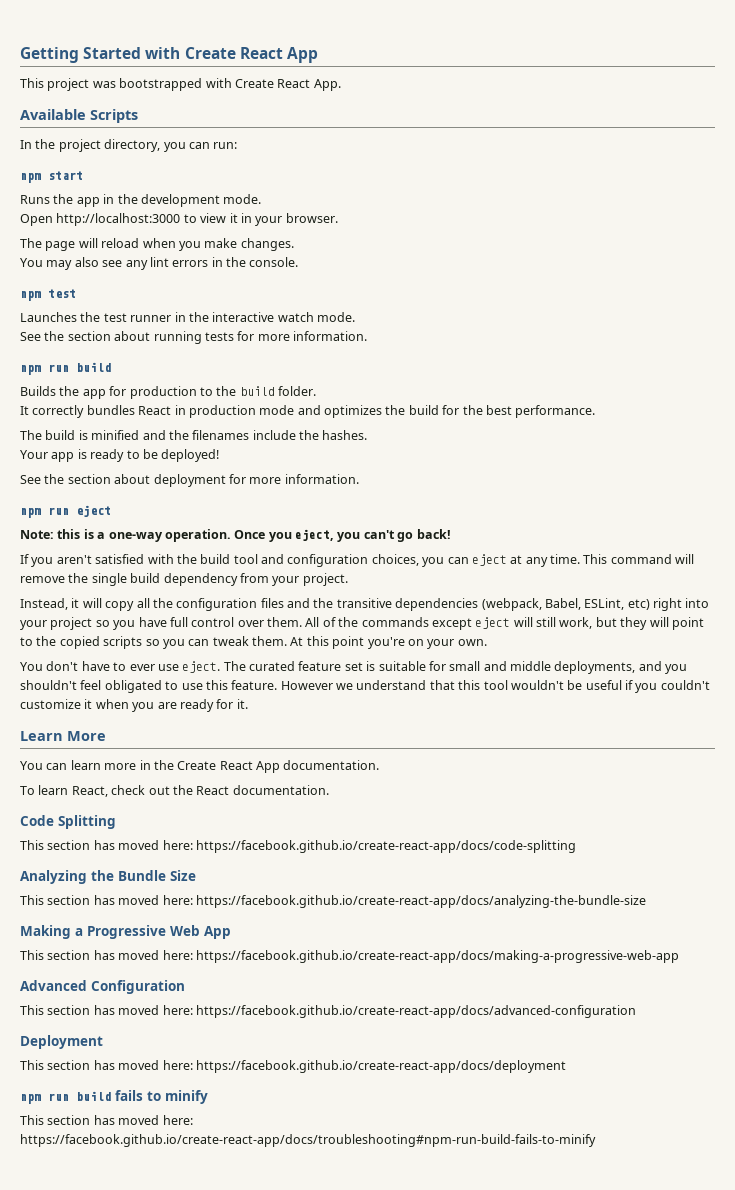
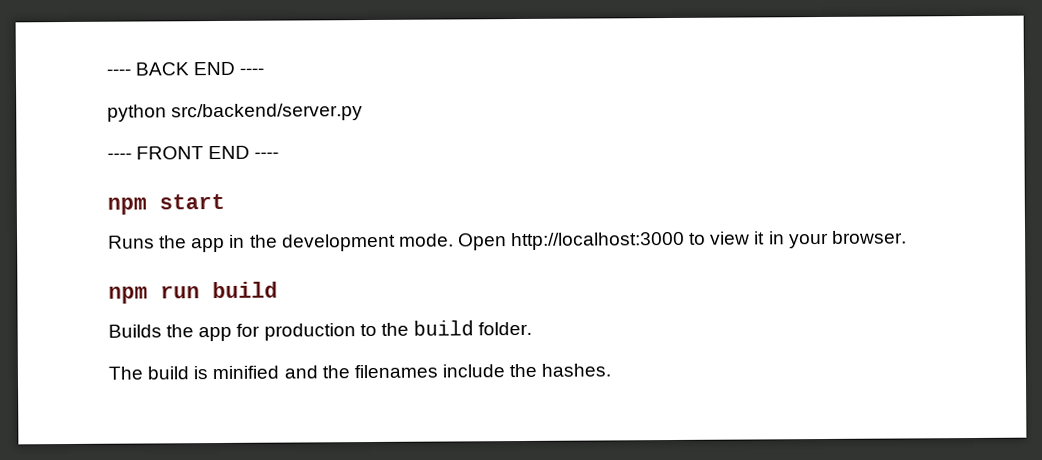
[20,47,318,63] [20,78,341,91] [20,109,138,123] [20,139,238,152] Getting Started with Create React App // This project was bootstrapped with Create React App. // Available Scripts // In the project directory, you can run: -> [106,61,265,76] [107,103,364,122] [107,145,280,160] ---- BACK END ---- // python src/backend/server.py // ---- FRONT END ----
(262, 199) // -> (454, 240) none
[20,238,294,251] [20,257,299,270] [20,289,76,301] [20,312,355,322] [20,331,367,344] // The page will reload when you make changes. // You may also see any lint errors in the console. // npm test // Launches the test runner in the interactive watch mode. // See the section about running tests for more information. -> (907, 237) none
[20,405,596,418] // It correctly bundles React in production mode and optimizes the build for the best performance. -> (533, 328) none
[20,449,220,462] [20,474,359,487] [20,505,111,518] [20,529,451,542] [20,554,695,567] [20,573,348,586] [20,598,710,611] [20,617,704,630] [20,636,487,649] [20,661,688,674] [20,680,710,693] [20,699,248,712] [20,731,106,741] [20,760,380,773] [20,785,329,797] [20,815,116,829] [20,840,576,853] [20,870,196,884] [20,895,646,908] [20,925,231,939] [20,950,679,963] [20,980,185,994] [20,1005,636,1018] [20,1035,103,1049] [20,1060,566,1073] [20,1090,208,1104] [20,1115,193,1125] [20,1134,596,1147] // Your app is ready to be deployed! // See the section about deployment for more information. // npm run eject // Note: this is a one-way operation. Once you eject, you can't go back! // If you aren't satisfied with the build tool and configuration choices, you can eject at any time. This command will remove the single build dependency from your project. // Instead, it will copy all the configuration files and the transitive dependencies (webpack, Babel, ESLint, etc) right into your project so you have full control over them. All of the commands except eject will still work, but they will point to the copied scripts so you can tweak them. At this point you're on your own. // You don't have to ever use eject. The curated feature set is suitable for small and middle deployments, and you shouldn't feel obligated to use this feature. However we understand that this tool wouldn't be useful if you couldn't customize it when you are ready for it. // Learn More // You can learn more in the Create React App documentation. // To learn React, check out the React documentation. // Code Splitting // This section has moved here: https://facebook.github.io/create-react-app/docs/code-splitting // Analyzing the Bundle Size // This section has moved here: https://facebook.github.io/create-react-app/docs/analyzing-the-bundle-size // Making a Progressive Web App // This section has moved here: https://facebook.github.io/create-react-app/docs/making-a-progressive-web-app // Advanced Configuration // This section has moved here: https://facebook.github.io/create-react-app/docs/advanced-configuration // Deployment // This section has moved here: https://facebook.github.io/create-react-app/docs/deployment // npm run build fails to minify // This section has moved here: https://facebook.github.io/create-react-app/docs/troubleshooting#npm-run-build-fails-to-minify -> (612, 370) none

